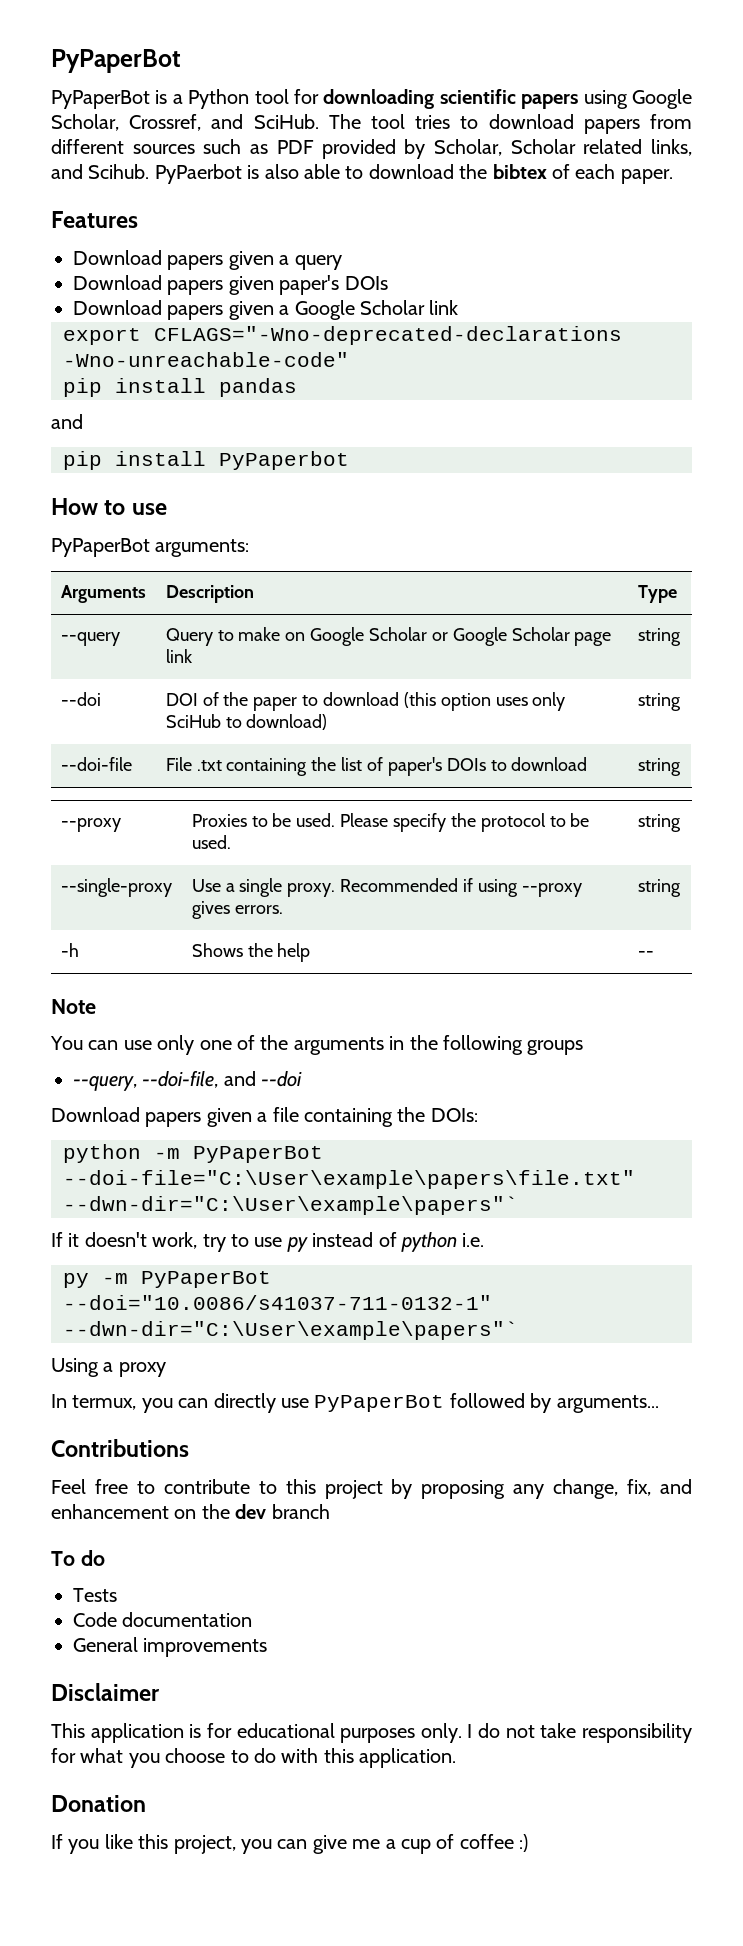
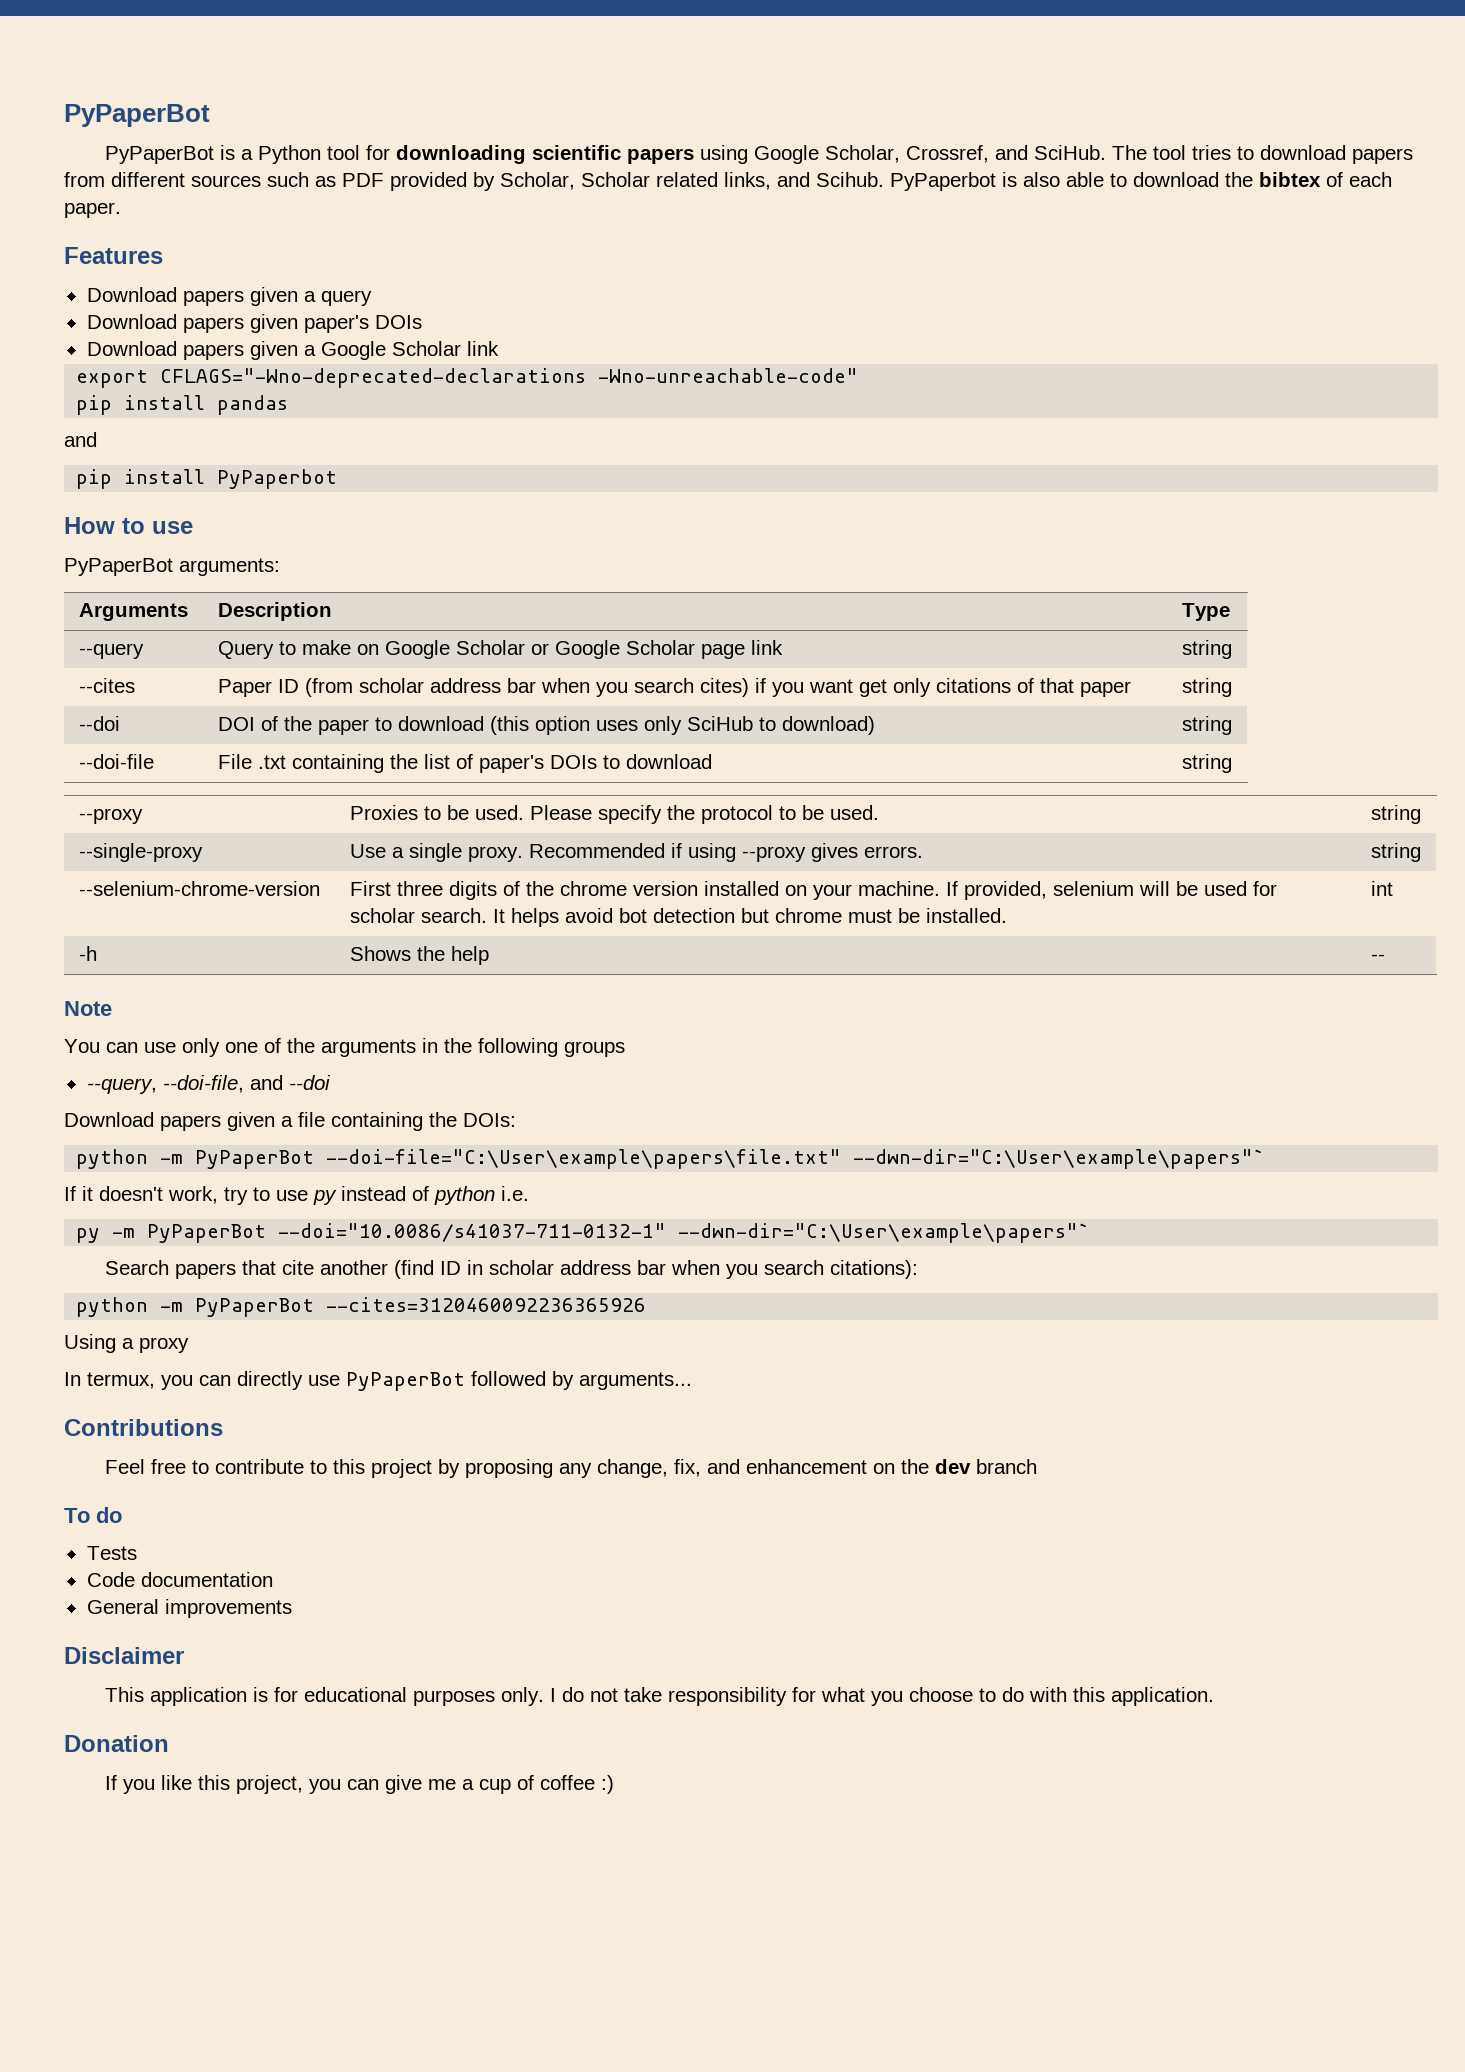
[154,164,242,184] PyPaerbot -> [890,172,996,191] PyPaperbot
(681, 637) none -> [78,678,135,693] [217,678,1131,697] [1181,678,1232,697] // --cites | Paper ID (from scholar address bar when you search cites) if you want get only citations of that paper | string
(681, 888) none -> [78,881,320,896] [349,881,1277,900] [349,908,1007,927] [1370,881,1393,896] // --selenium-chrome-version | First three digits of the chrome version installed on your machine. If provided, selenium will be used for scholar search. It helps avoid bot detection but chrome must be installed. | int
(518, 1330) none -> [105,1260,919,1279] [76,1297,647,1317] // Search papers that cite another (find ID in scholar address bar when you search citations): // python -m PyPaperBot --cites=3120460092236365926

